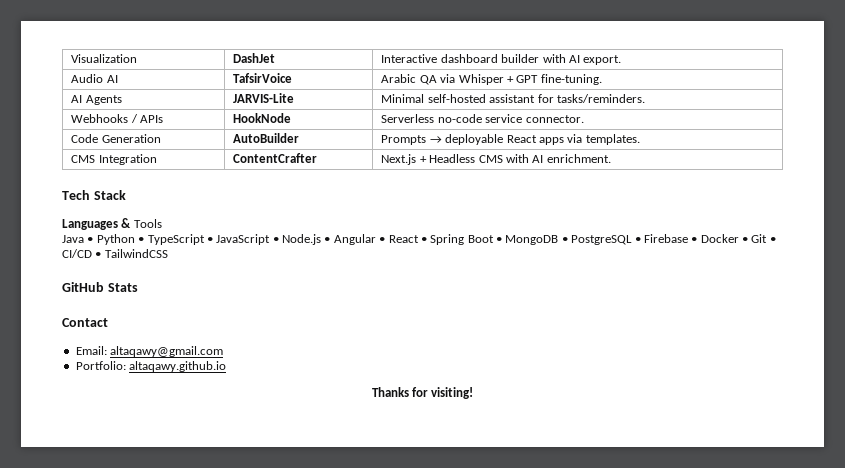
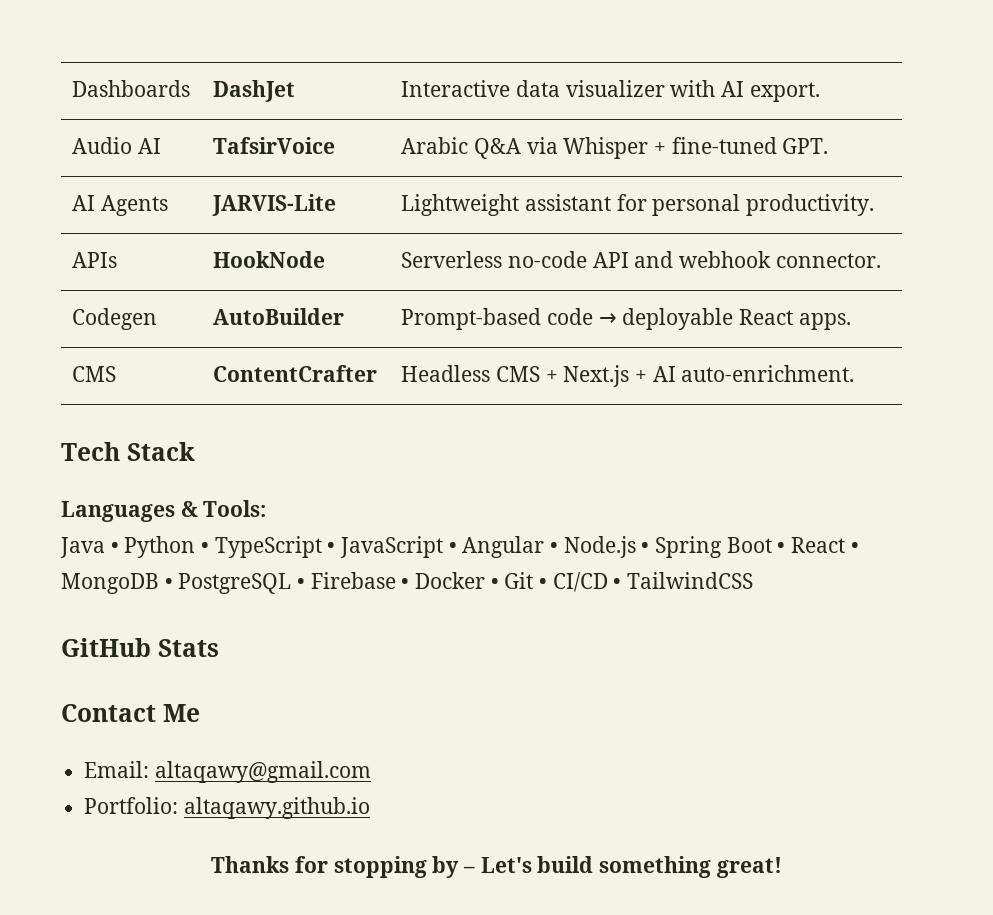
[71,54,138,63] Visualization -> [72,80,191,97] Dashboards
[440,54,540,63] dashboard builder -> [516,80,665,97] data visualizer
[419,75,437,85] QA -> [474,138,522,159] Q&A
[516,74,602,85] GPT fine-tuning. -> [671,137,829,154] fine-tuned GPT.
[381,94,645,103] [71,114,138,123] Minimal self-hosted assistant for tasks/reminders. // Webhooks / -> [401,194,875,216] Lightweight assistant for personal productivity. //
[485,114,523,123] service -> [592,251,772,268] API and webhook
[71,134,161,143] Code Generation -> [72,308,158,330] Codegen
[381,135,427,145] Prompts -> [401,308,594,330] Prompt-based code
[538,134,640,145] [71,154,157,165] apps via templates. // CMS Integration -> [798,313,851,330] [72,366,117,382] apps. // CMS
[381,154,611,165] Next.js + Headless CMS with AI enrichment. -> [401,365,855,387] Headless CMS + Next.js + AI auto-enrichment.
[133,219,162,228] Tools -> [203,500,267,517] Tools:
[282,234,331,245] Node.js • -> (457, 547) none
[388,235,419,243] React -> [563,536,636,558] Node.js
(502, 240) none -> [791,537,859,553] React •
(108, 322) none -> [162,704,200,722] Me
[431,387,474,399] visiting! -> [333,856,782,878] stopping by – Let's build something great!

